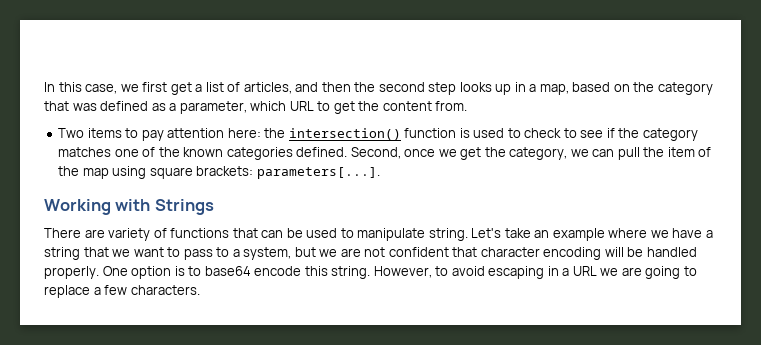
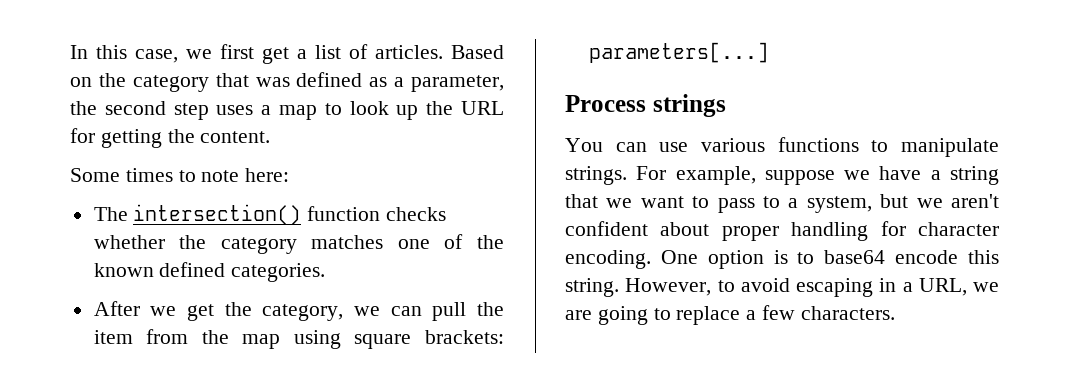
[243,82,611,95] articles, and then the second step looks up in a map, based -> [375,45,504,59] articles. Based
[250,101,468,114] [58,128,615,141] which URL to get the content from. // Two items to pay attention here: the intersection() function is used to check to see if -> [70,101,505,120] [70,128,271,148] [70,168,290,182] [93,204,447,225] [93,235,165,249] the second step uses a map to look up the URL for getting the content. // Some times to note here: // The intersection() function checks whether
[226,147,436,160] categories defined. Second, once -> [159,262,326,282] [93,301,140,316] defined categories. // After
[698,147,712,157] of -> [146,329,189,344] from
[256,167,380,179] [44,199,214,215] [44,228,648,241] parameters[...]. // Working with Strings // There are variety of functions that can be used to manipulate string. Let's take an example where -> [588,42,769,63] [565,94,726,117] [565,137,999,157] [565,166,835,185] parameters[...] // Process strings // You can use various functions to manipulate strings. For example, suppose
[340,247,697,260] [44,266,99,279] are not confident that character encoding will be handled properly. -> [951,194,999,208] [565,221,999,241] [565,250,651,269] aren't confident about proper handling for character encoding.
[572,266,597,276] URL -> [918,278,967,296] URL,

